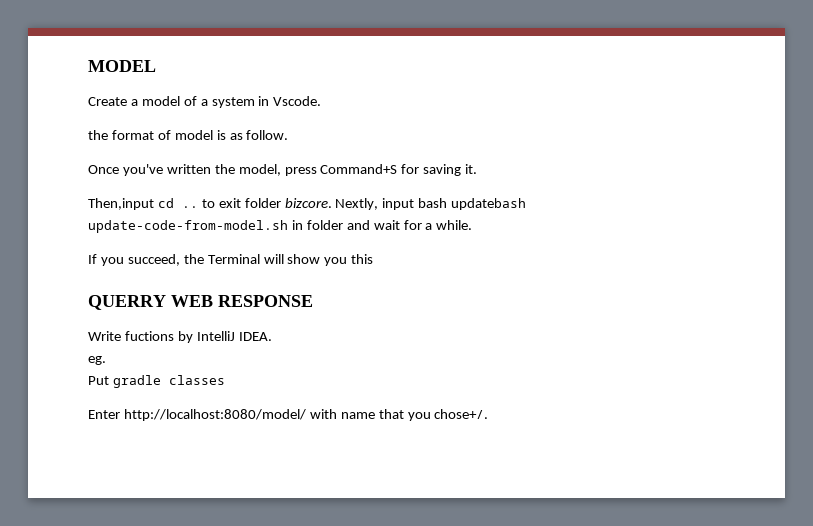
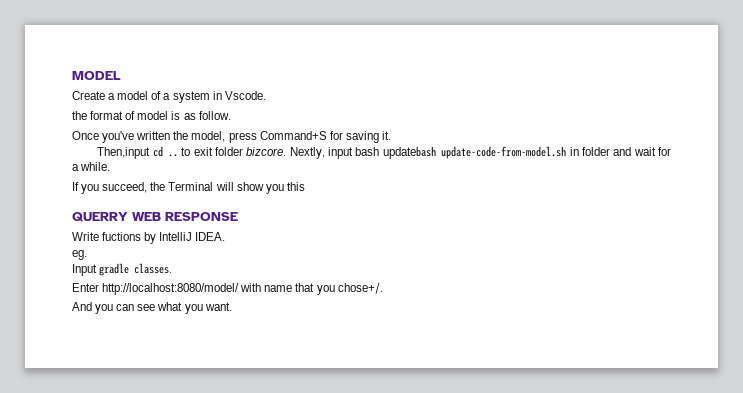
[88,375,225,388] Put gradle classes -> [72,263,173,276] Input gradle classes.
(489, 414) none -> [72,302,232,314] // And you can see what you want.

